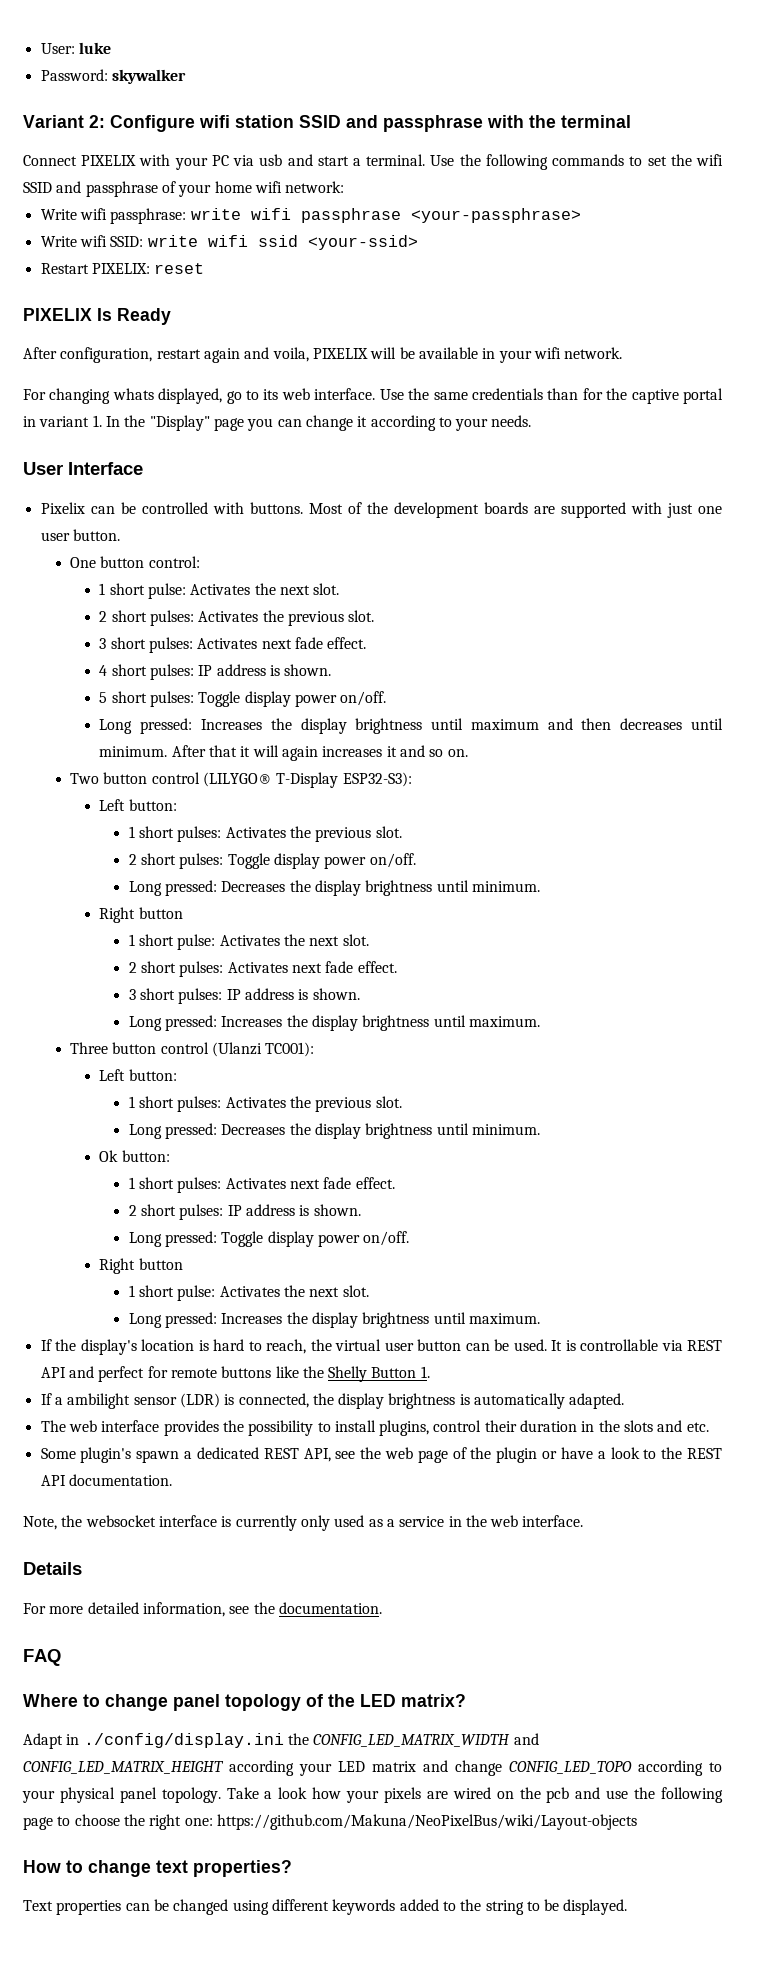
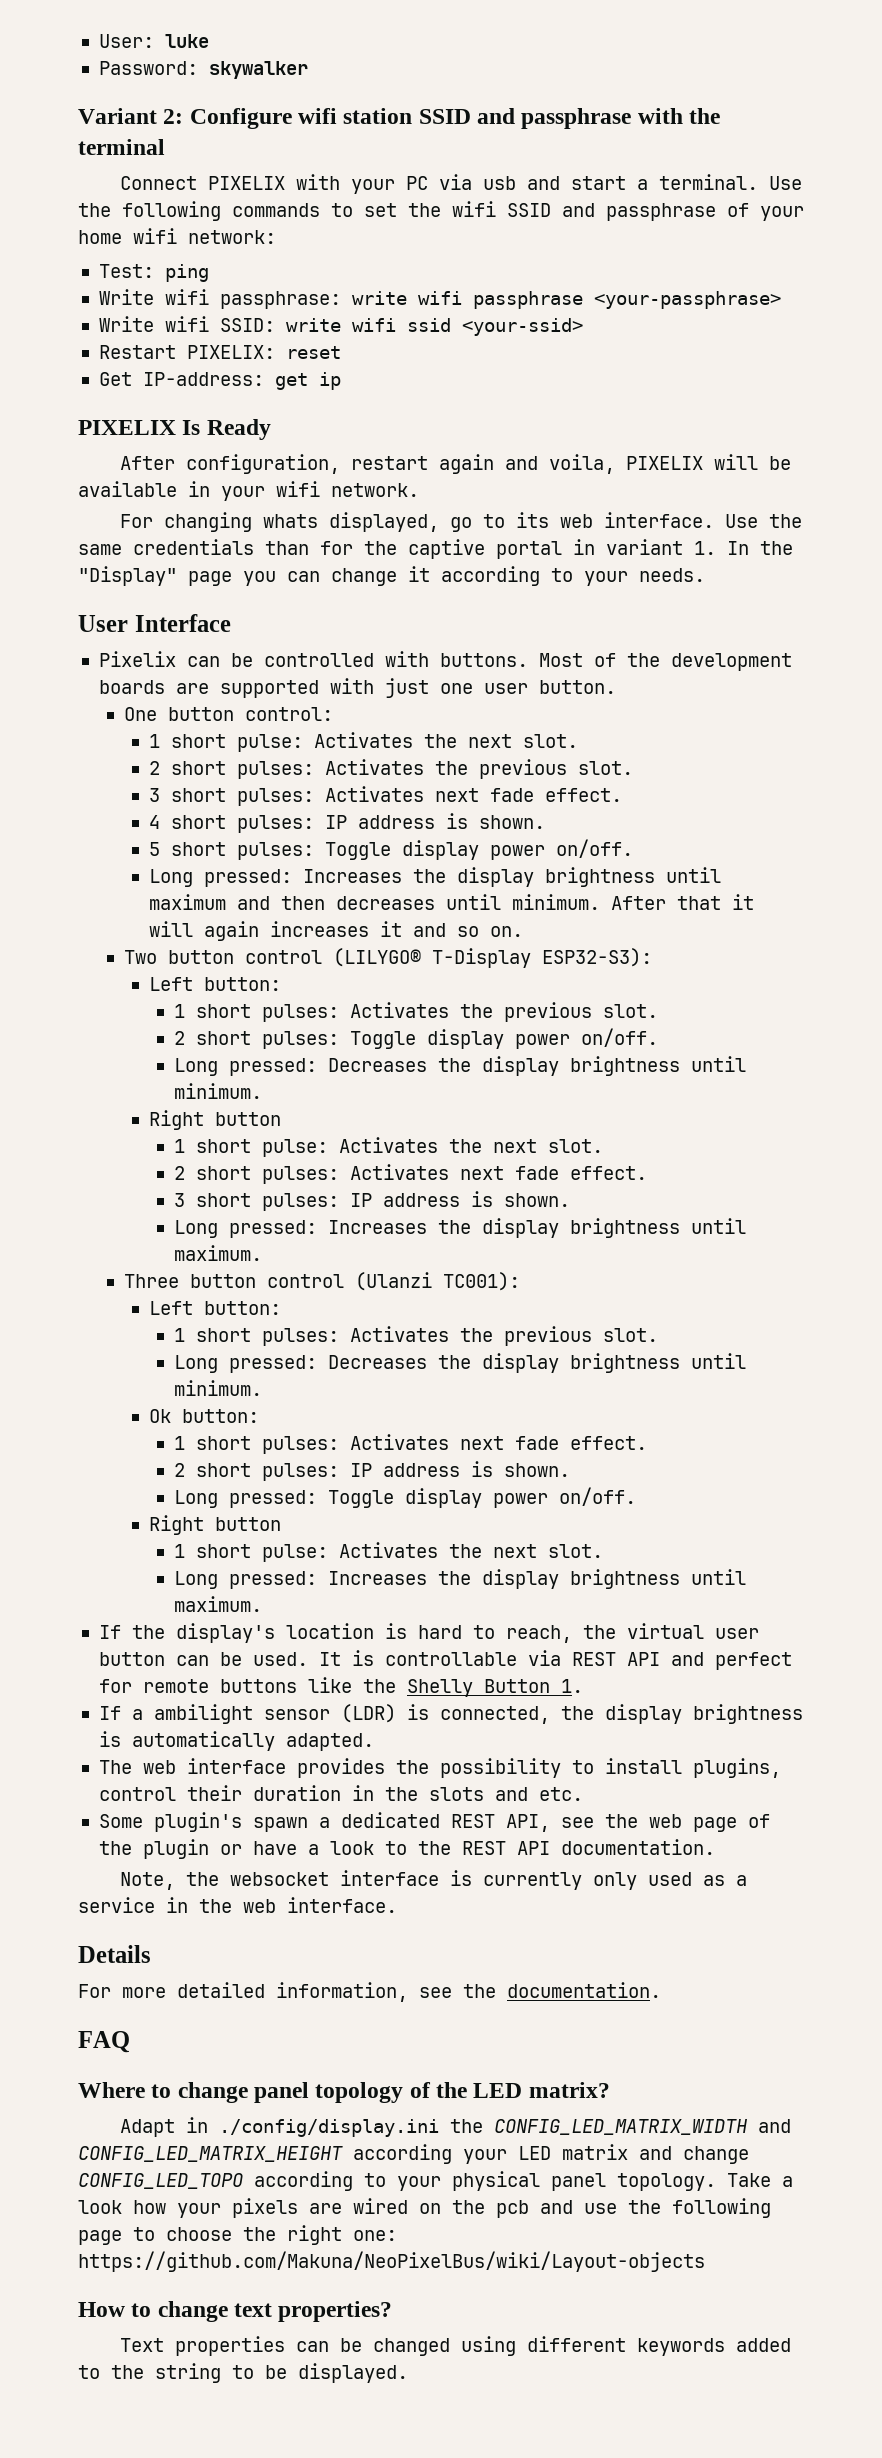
(345, 187) none -> [98,264,209,282] // Test: ping
(205, 268) none -> [98,372,341,390] // Get IP-address: get ip

